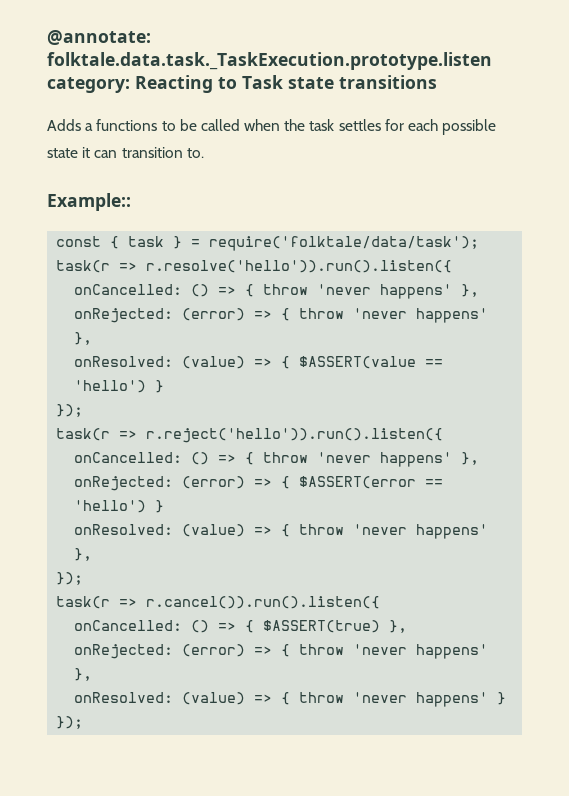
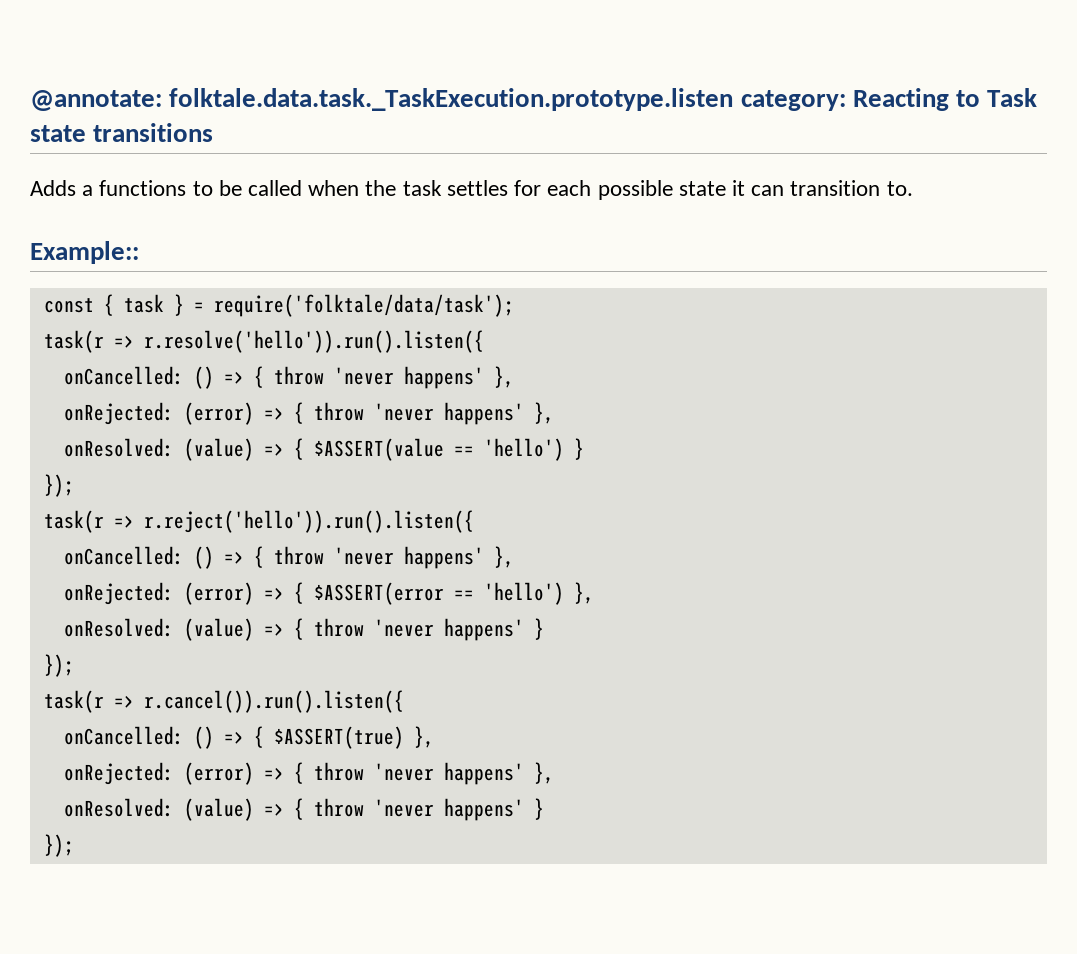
[155,500,165,513] [74,524,489,539] [74,548,93,561] } // onResolved: (value) => { throw 'never happens' }, -> [573,582,594,604] [63,618,544,641] }, // onResolved: (value) => { throw 'never happens' }

